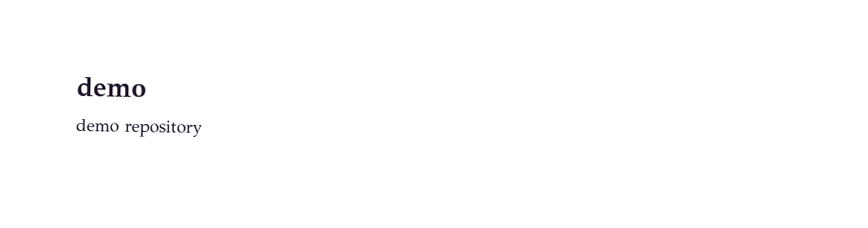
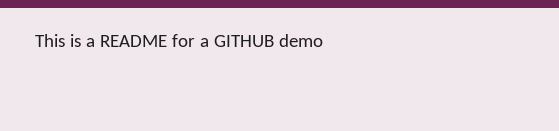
[76,76,147,99] [75,118,203,139] demo // demo repository -> [35,34,323,47] This is a README for a GITHUB demo

